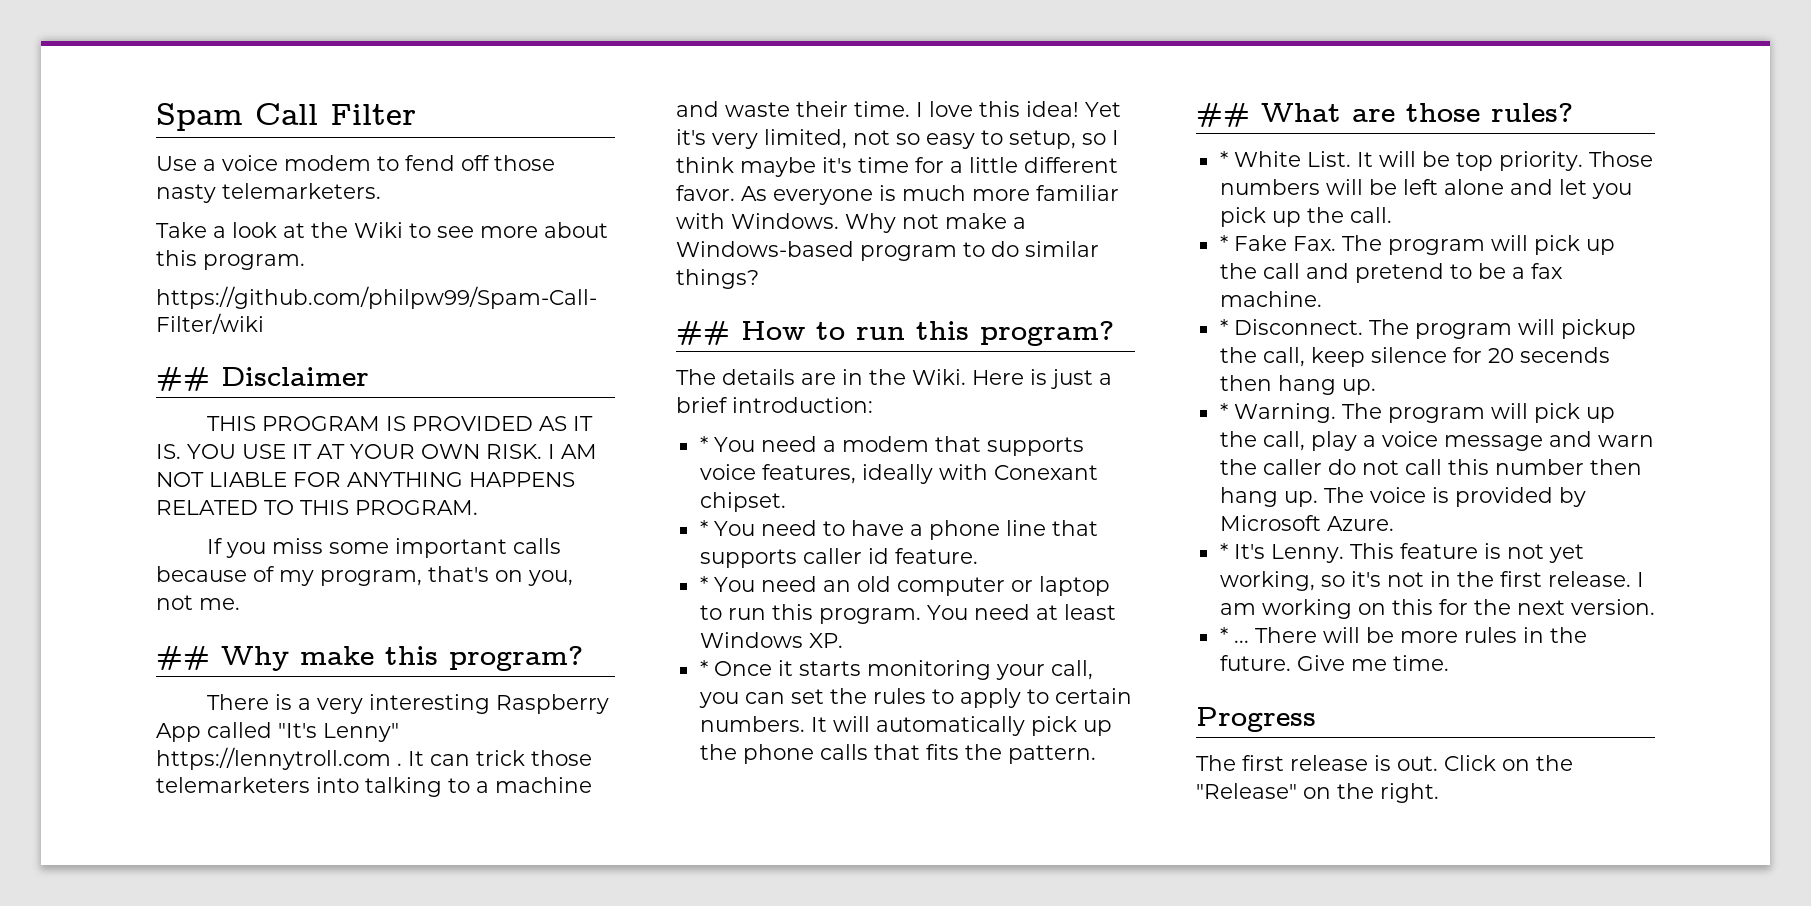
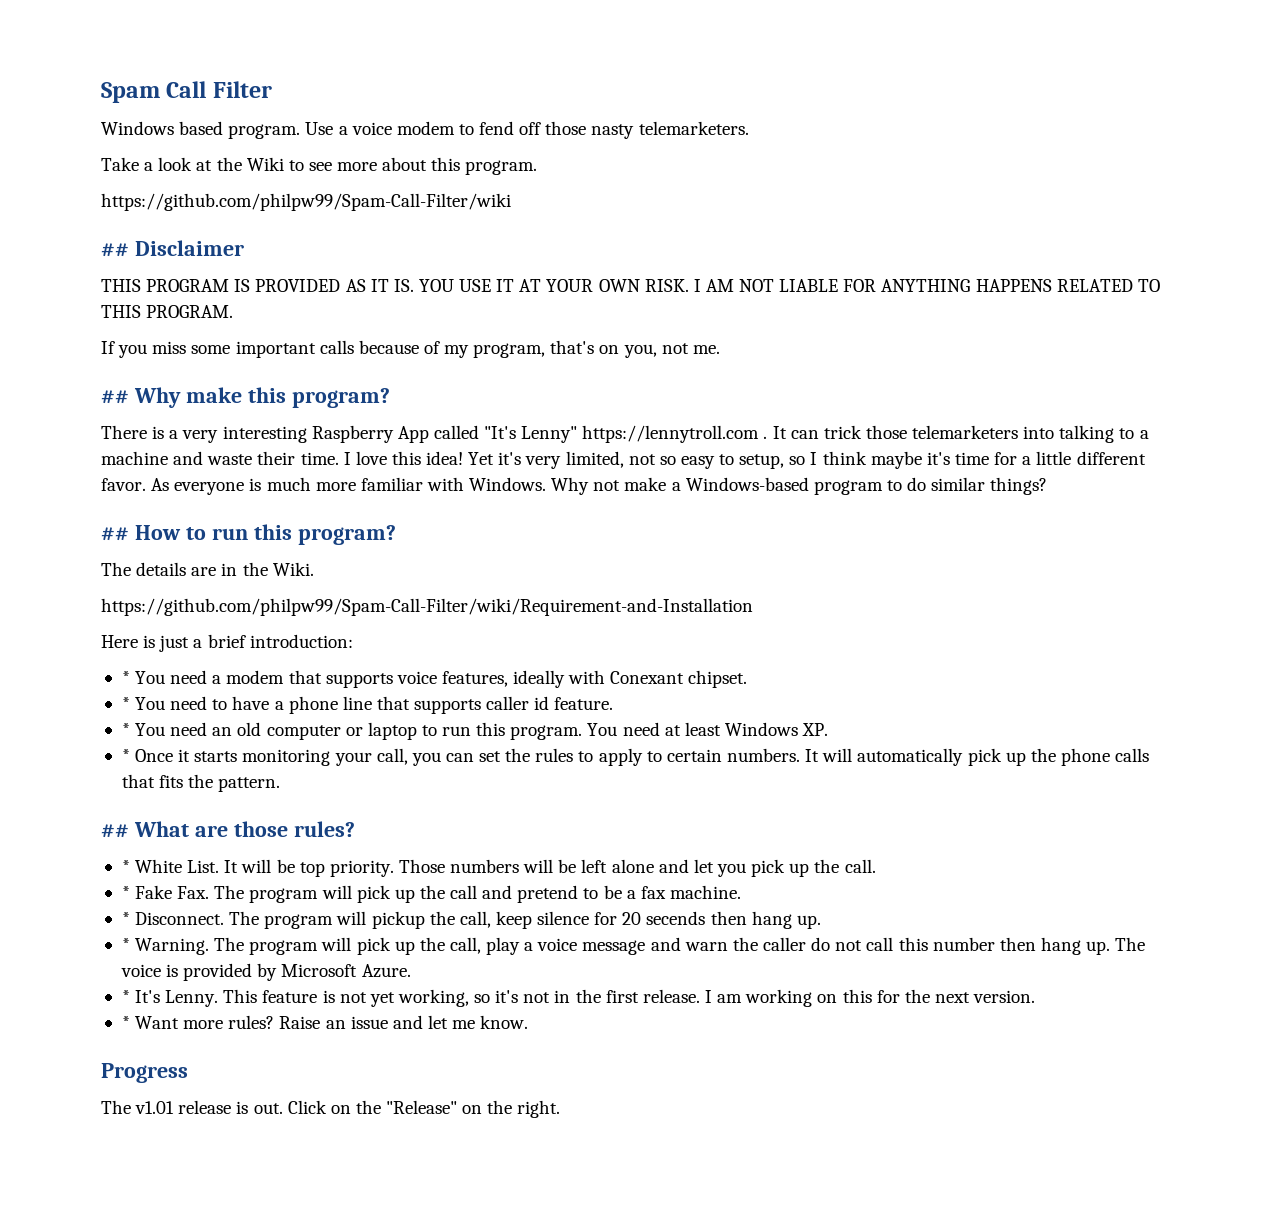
(416, 114) none -> [101,121,301,139] Windows based program.
(966, 377) none -> [101,598,753,616] // https://github.com/philpw99/Spam-Call-Filter/wiki/Requirement-and-Installation //
[1233,627,1587,643] [1219,655,1449,671] ... There will be more rules in the future. Give me time. -> [135,1015,529,1029] Want more rules? Raise an issue and let me know.
[1242,755,1284,771] first -> [135,1101,175,1114] v1.01

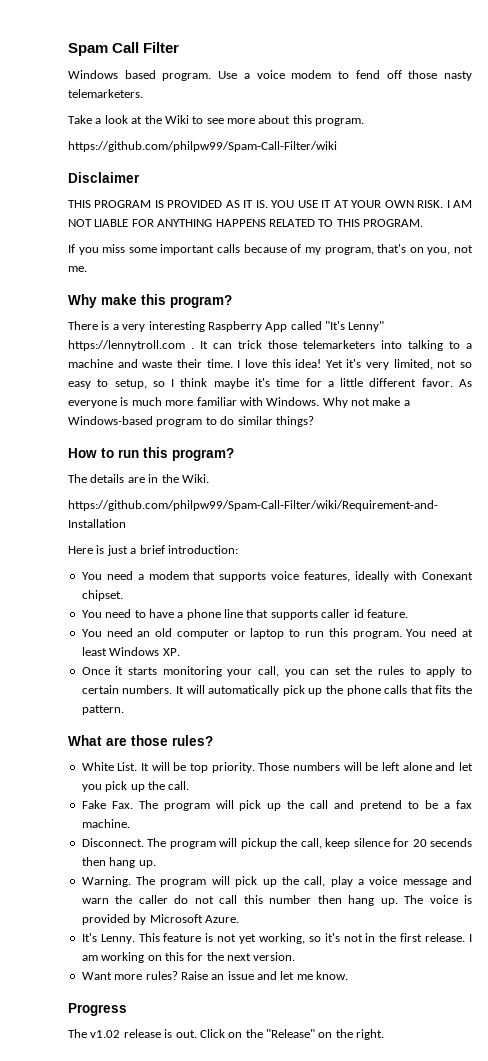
[101,243,129,257] ## -> (337, 146) none
[101,390,129,404] ## -> (87, 269) none
[101,527,129,541] ## -> (314, 421) none
[121,671,130,684] * -> (238, 549) none
[121,697,130,710] * -> (123, 595) none
[121,723,130,736] * -> (408, 613) none
[121,749,130,762] * -> (180, 652) none
[101,824,129,838] ## -> (124, 710) none
[121,860,130,873] * -> (213, 740) none
[121,886,130,899] * -> (190, 785) none
[121,912,130,925] * -> (130, 823) none
[121,938,130,951] * -> (156, 864) none
[121,990,130,1003] * -> (239, 919) none
[121,1016,130,1029] * -> (296, 956) none
[135,1101,175,1114] v1.01 -> [90,1030,121,1038] v1.02

